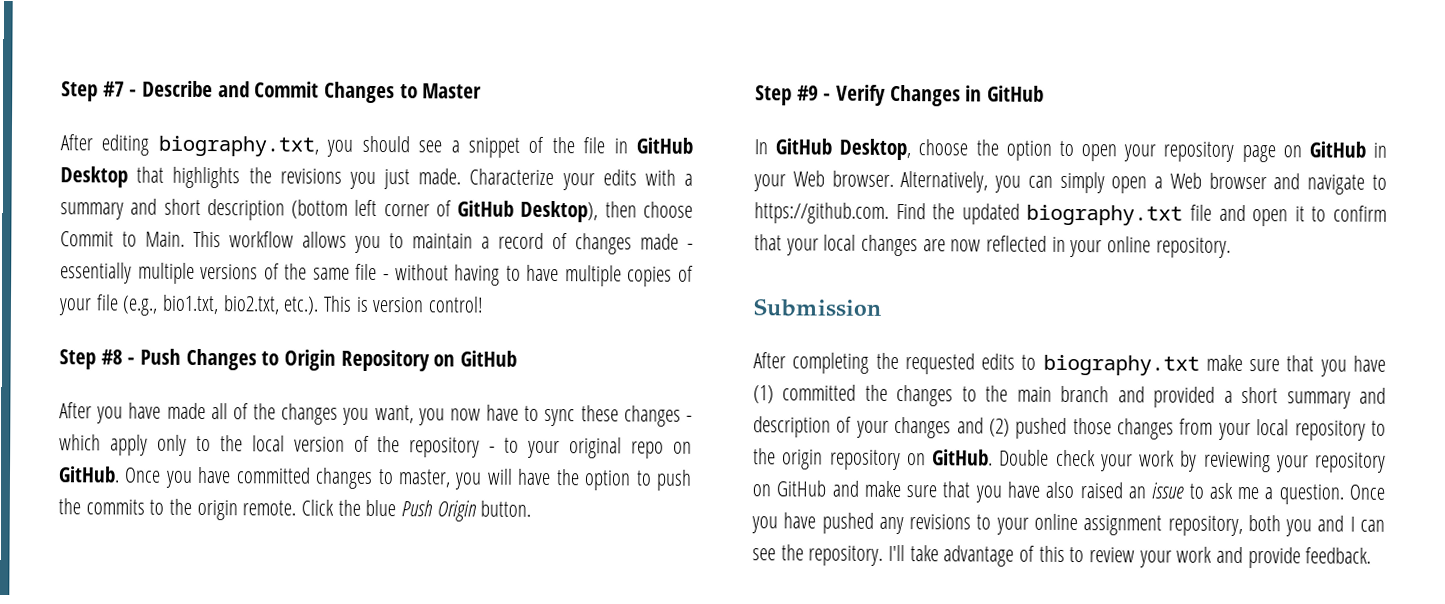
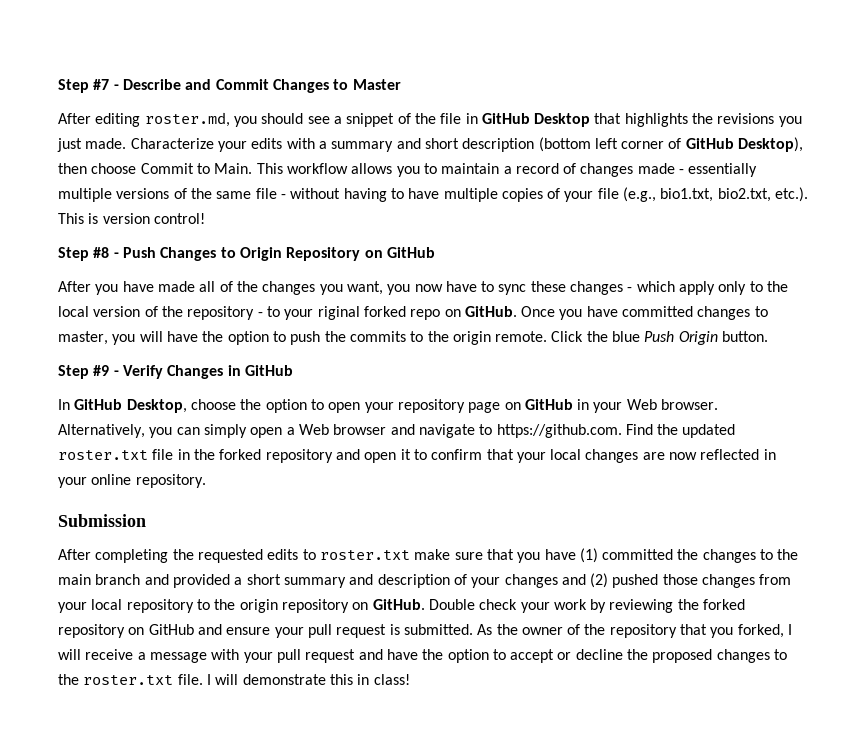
[157,135,319,157] biography.txt, -> [144,112,230,127] roster.md,
[569,437,623,459] original -> [317,306,406,320] riginal forked
[1026,204,1212,226] biography.txt file -> [58,449,333,463] roster.txt file in the forked repository
[1042,354,1200,376] biography.txt -> [319,550,410,560] roster.txt
[1275,455,1309,473] your -> [677,599,746,610] the forked
[863,480,1385,505] [751,512,1385,537] [752,544,1372,569] make sure that you have also raised an issue to ask me a question. Once you have pushed any revisions to your online assignment repository, both you and I can see the repository. I'll take advantage of this to review your work and provide feedback. -> [226,624,793,638] [58,649,788,663] [58,674,410,685] ensure your pull request is submitted. As the owner of the repository that you forked, I will receive a message with your pull request and have the option to accept or decline the proposed changes to the roster.txt file. I will demonstrate this in class!

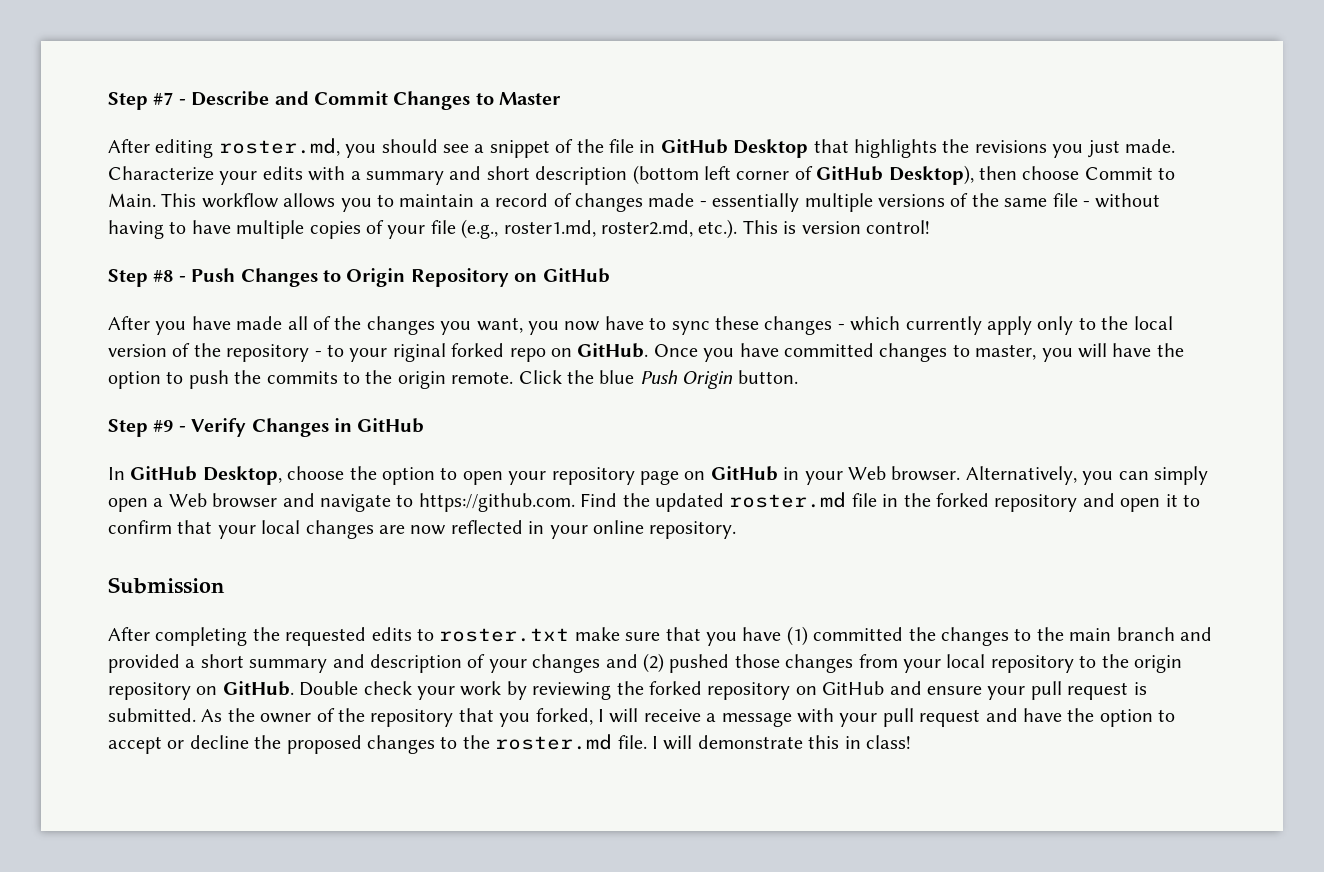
[660,188,771,202] bio1.txt, bio2.txt, -> [503,220,693,237] roster1.md, roster2.md,
(675, 286) none -> [905,316,982,335] currently
[58,450,148,460] roster.txt -> [729,492,847,508] roster.md
[83,675,174,685] roster.txt -> [495,734,613,750] roster.md

